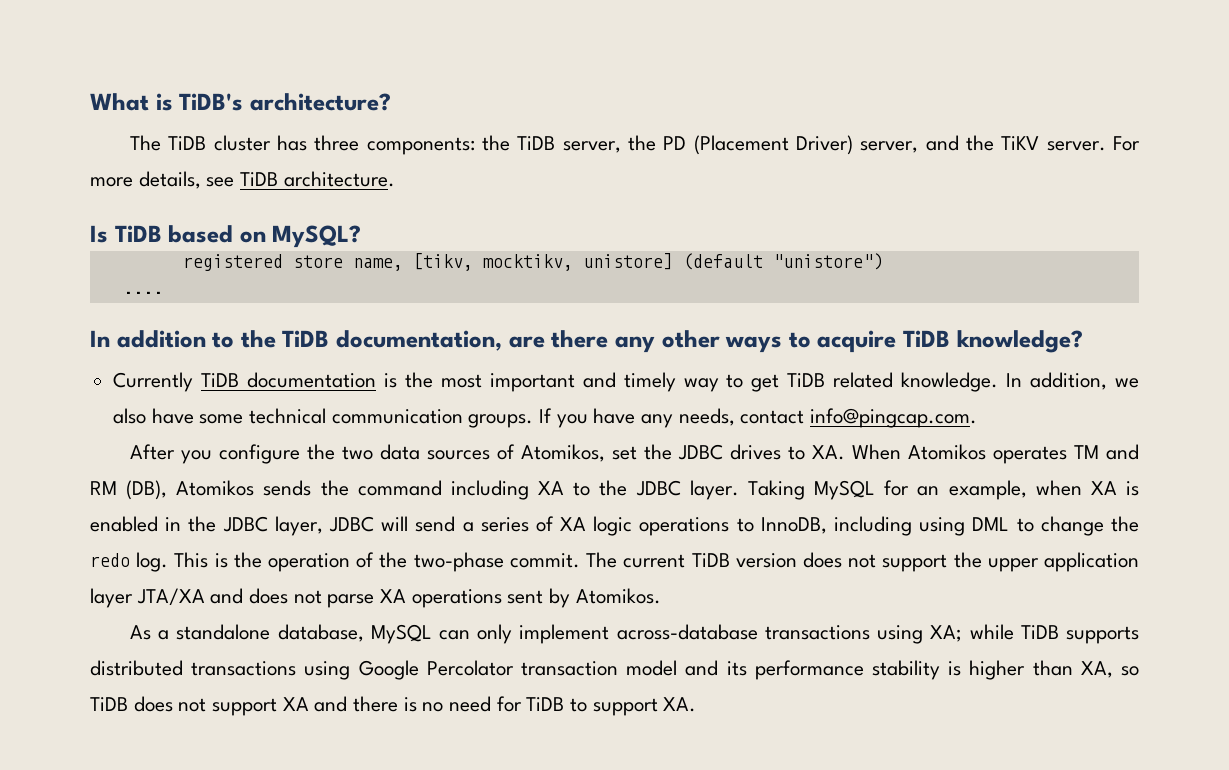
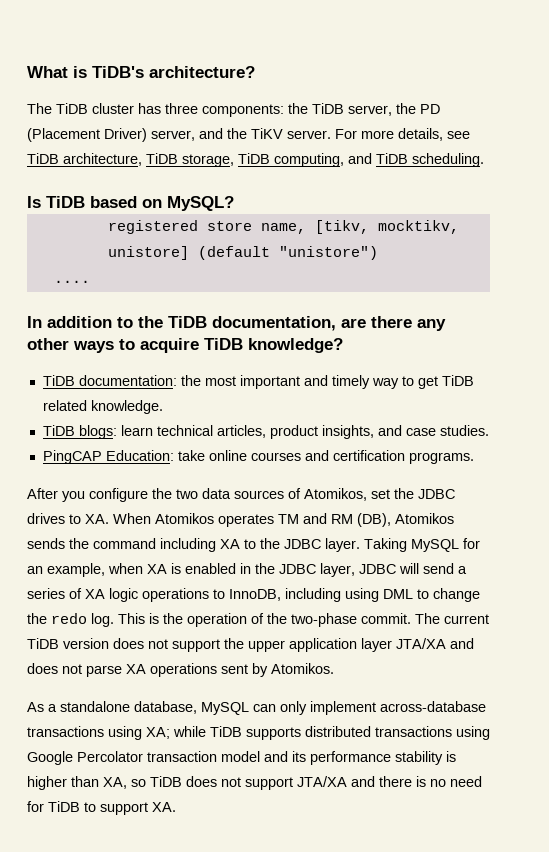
[283,171,395,187] architecture. -> [63,153,484,167] architecture, TiDB storage, TiDB computing, and TiDB scheduling.
[113,372,397,392] Currently TiDB documentation is -> [42,375,177,386] TiDB documentation:
[1006,372,1140,390] [113,408,978,428] In addition, we also have some technical communication groups. If you have any needs, contact info@pingcap.com. -> [42,425,489,439] [42,450,474,464] // TiDB blogs: learn technical articles, product insights, and case studies. // PingCAP Education: take online courses and certification programs.
[282,697,309,711] XA -> [297,776,347,787] JTA/XA

